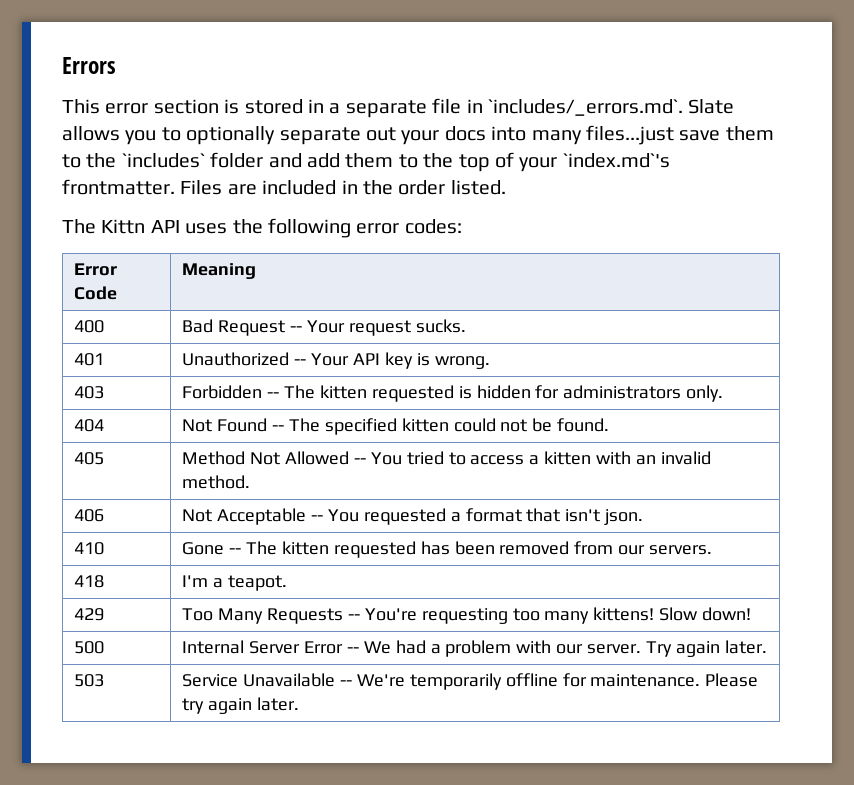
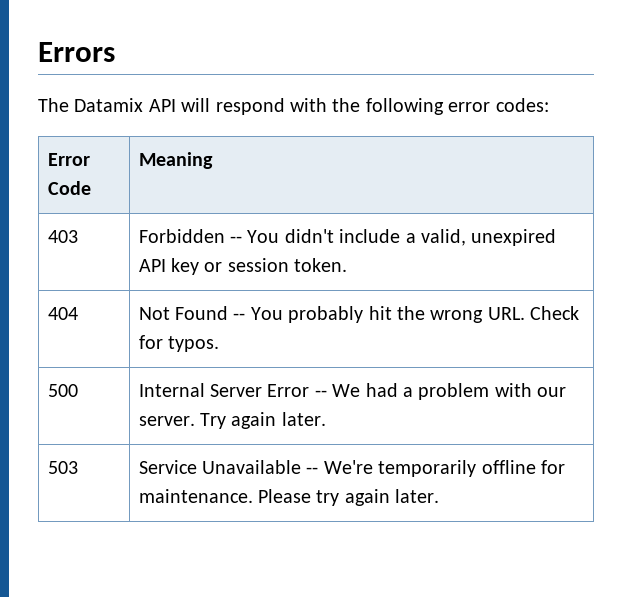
[62,98,735,118] [62,125,774,145] [62,152,670,172] [62,179,506,195] [62,219,228,234] This error section is stored in a separate file in `includes/_errors.md`. Slate allows you to optionally separate out your docs into many files...just save them to the `includes` folder and add them to the top of your `index.md`'s frontmatter. Files are included in the order listed. // The Kittn API uses -> [38,98,327,115] The Datamix API will respond with
[74,320,105,333] [182,319,466,336] [74,353,105,366] [182,352,490,369] [74,386,105,399] [182,385,724,402] [74,419,105,432] [182,418,610,435] [74,452,105,465] [182,451,711,465] [182,475,251,489] [74,509,105,522] [182,508,644,525] [74,542,105,555] [182,541,712,558] [74,575,105,588] [182,575,288,591] [74,608,105,621] [182,607,751,624] 400 | Bad Request -- Your request sucks. // 401 | Unauthorized -- Your API key is wrong. // 403 | Forbidden -- The kitten requested is hidden for administrators only. // 404 | Not Found -- The specified kitten could not be found. // 405 | Method Not Allowed -- You tried to access a kitten with an invalid method. // 406 | Not Acceptable -- You requested a format that isn't json. // 410 | Gone -- The kitten requested has been removed from our servers. // 418 | I'm a teapot. // 429 | Too Many Requests -- You're requesting too many kittens! Slow down! -> [47,230,78,243] [138,229,557,246] [138,258,348,275] [47,307,78,320] [138,306,580,323] [138,335,219,352] 403 | Forbidden -- You didn't include a valid, unexpired API key or session token. // 404 | Not Found -- You probably hit the wrong URL. Check for typos.

